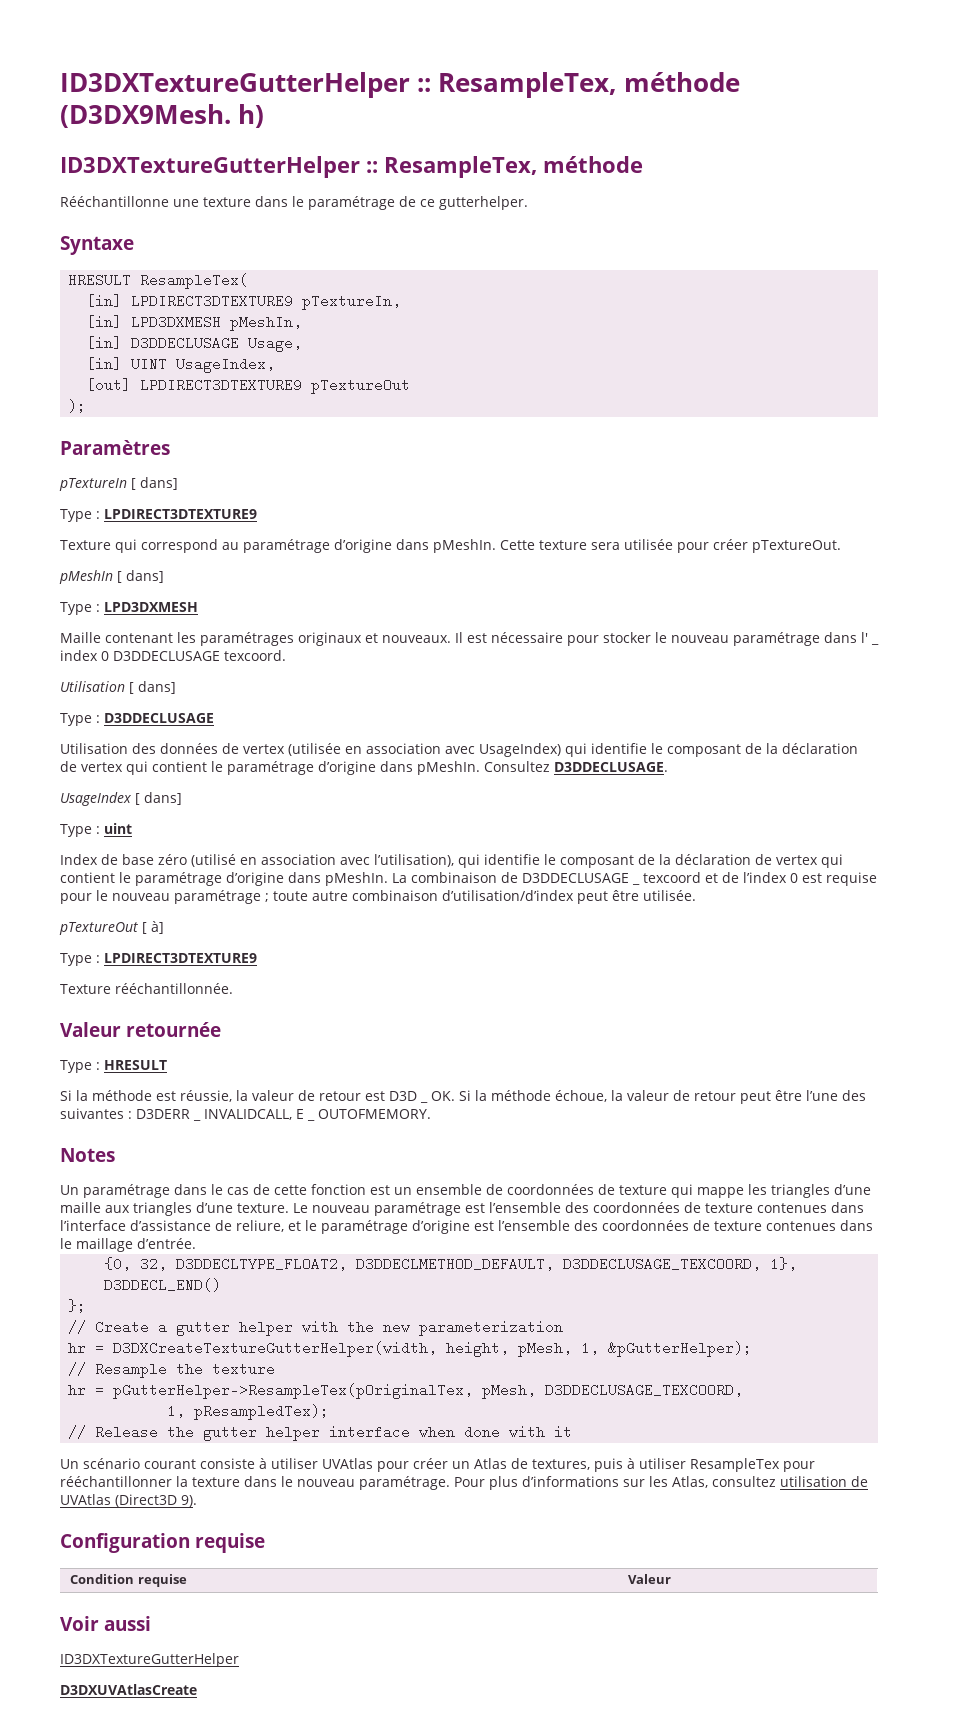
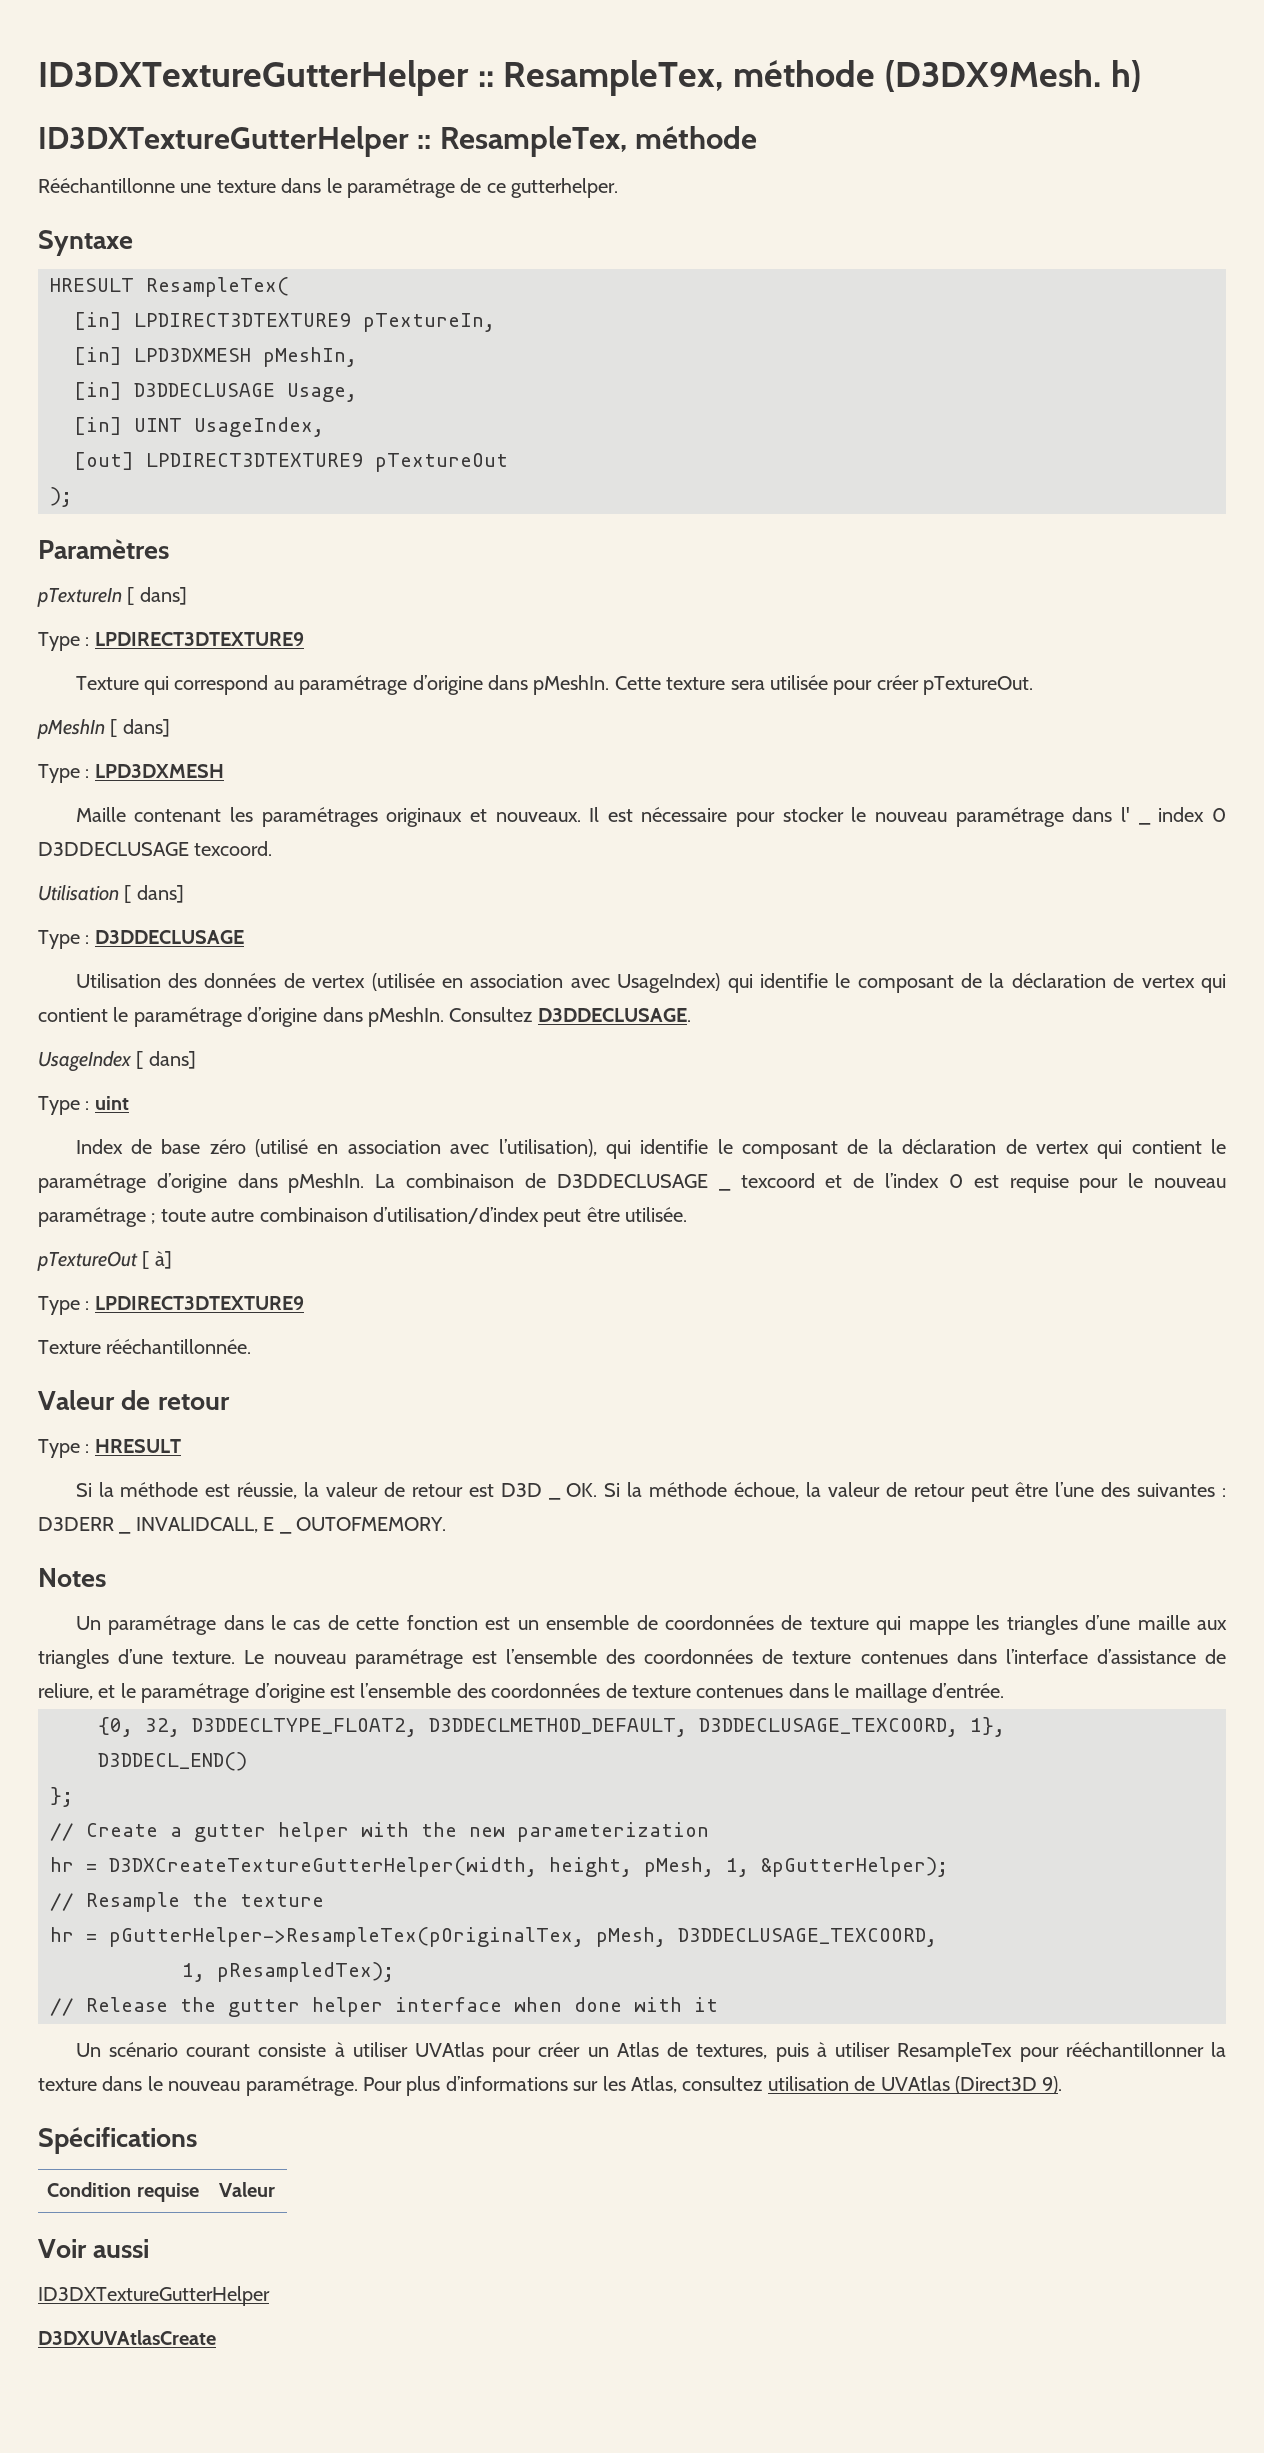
[126,1022,222,1037] retournée -> [121,1390,230,1410] de retour
[60,1533,266,1553] Configuration requise -> [38,2127,197,2154] Spécifications

